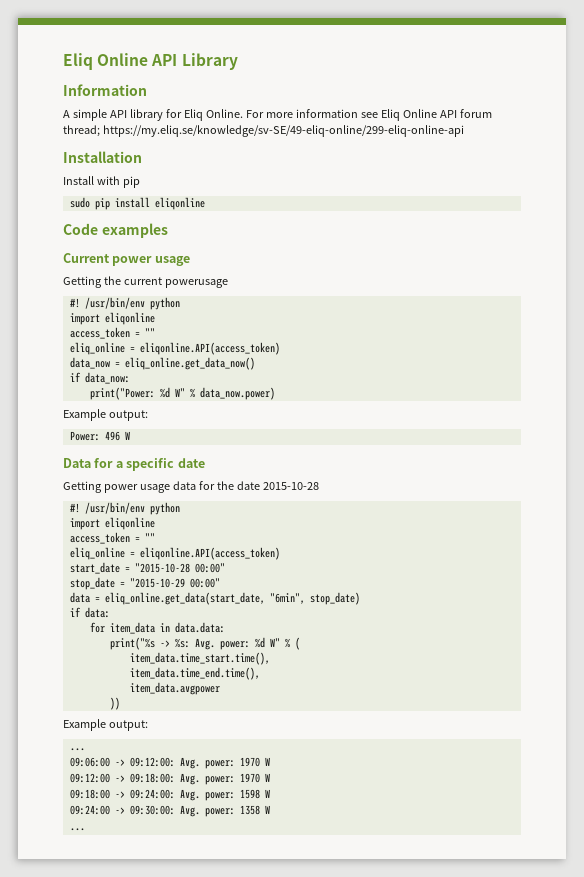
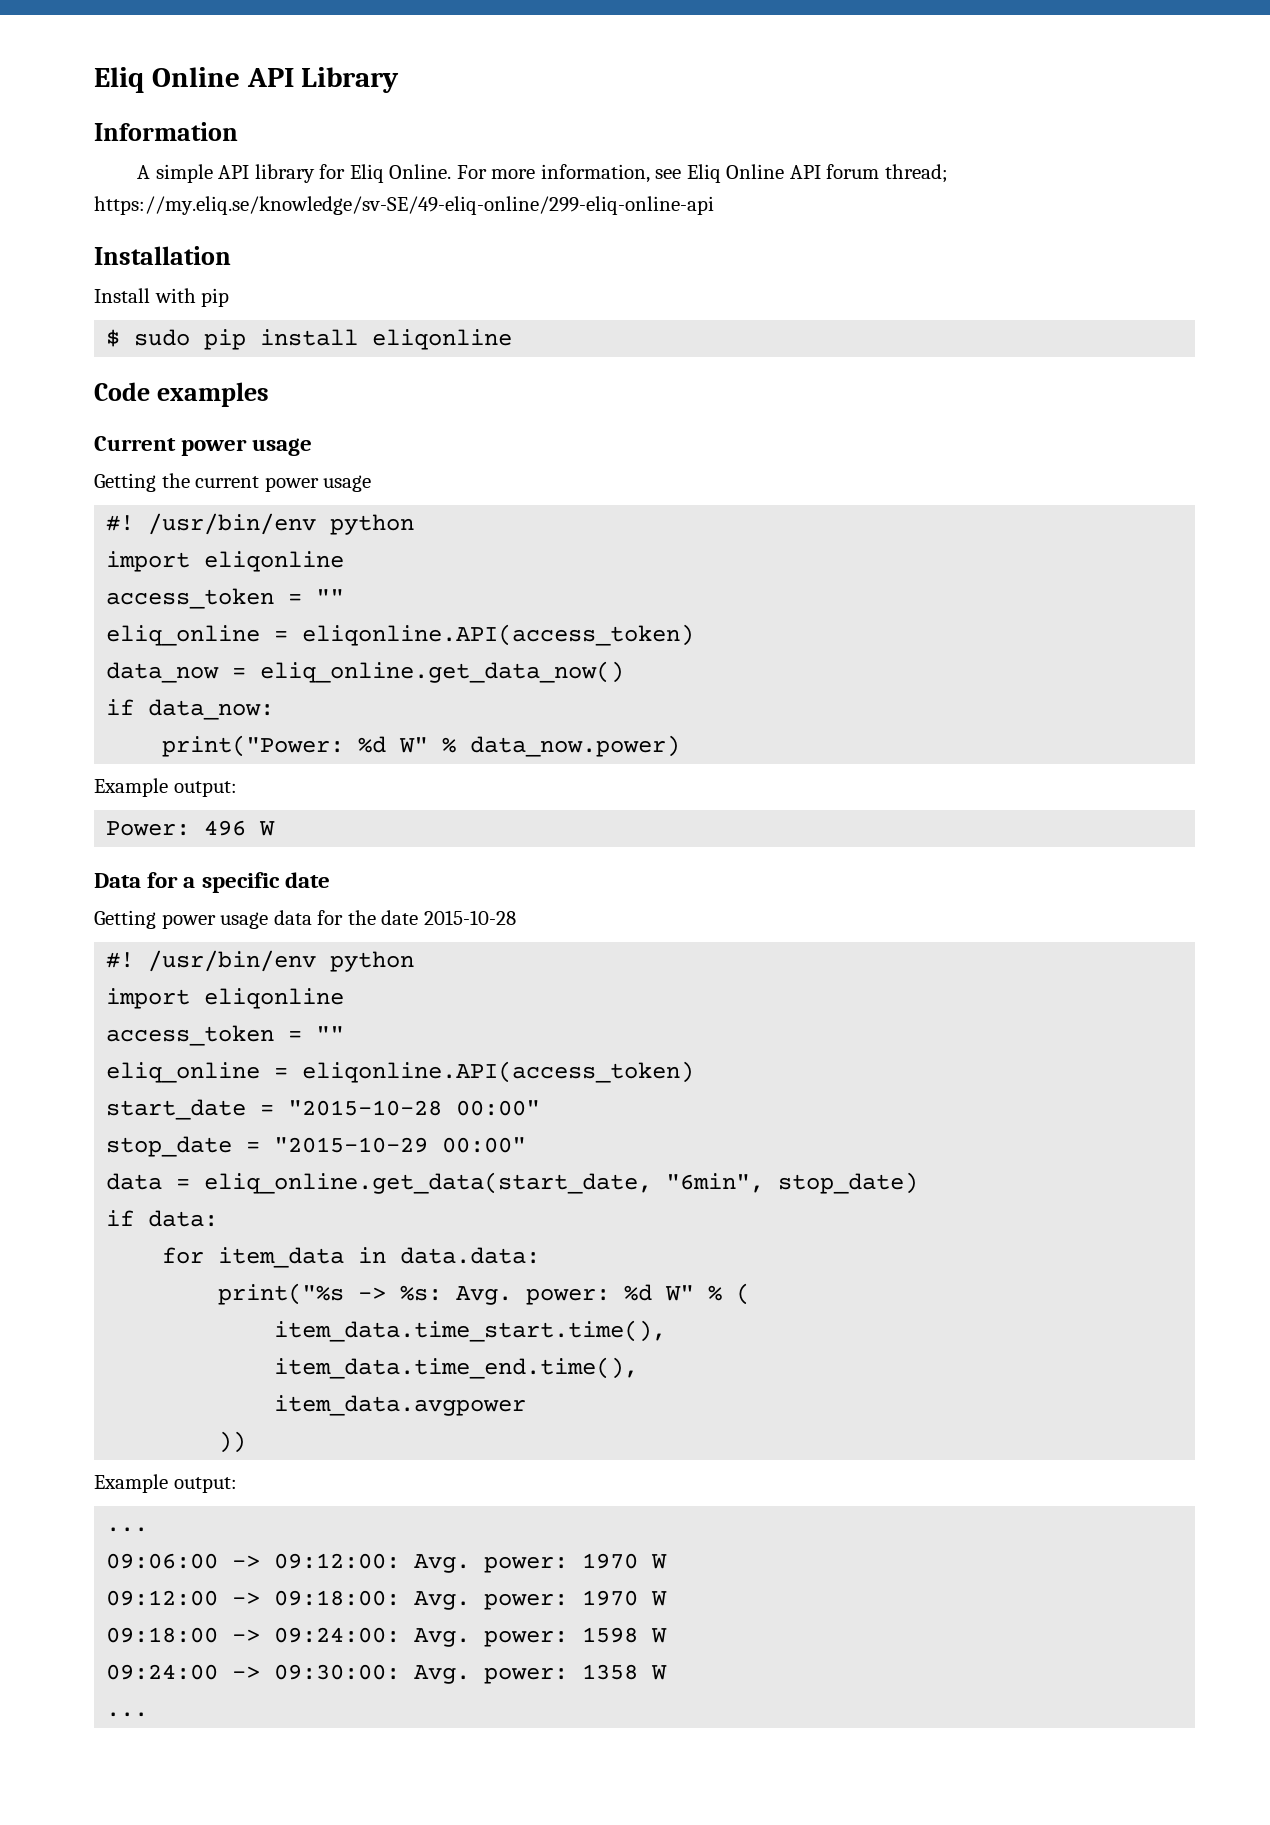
[295,109,358,118] information -> [540,164,650,183] information,
(140, 182) none -> [106,329,121,347] $
[164,279,228,288] powerusage -> [264,475,372,492] power usage

